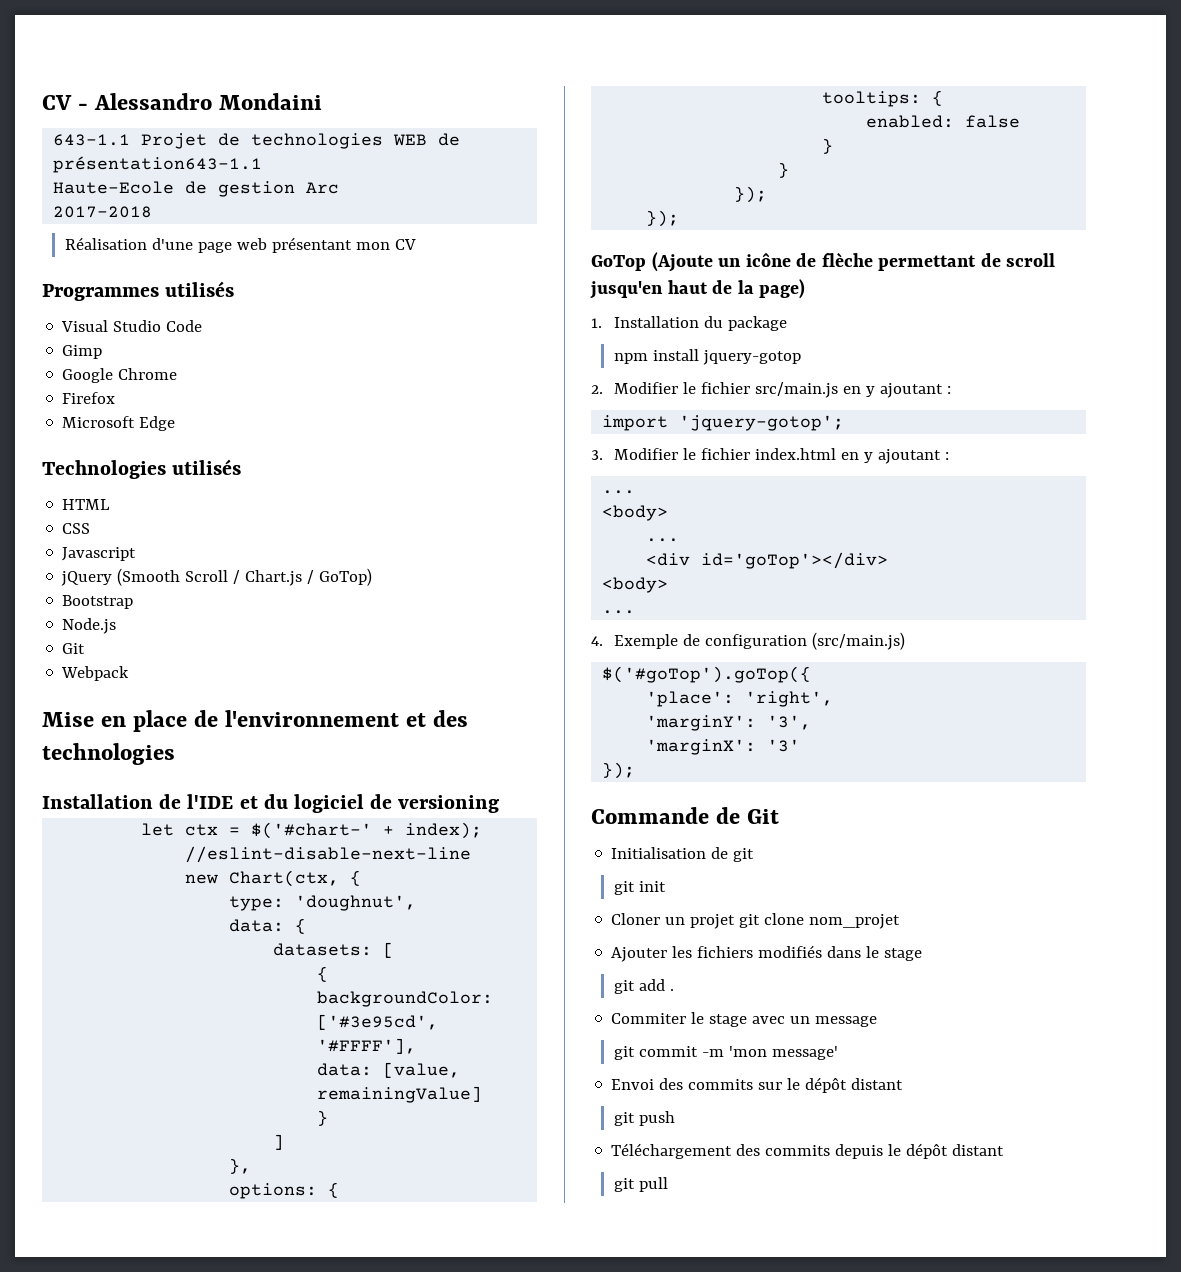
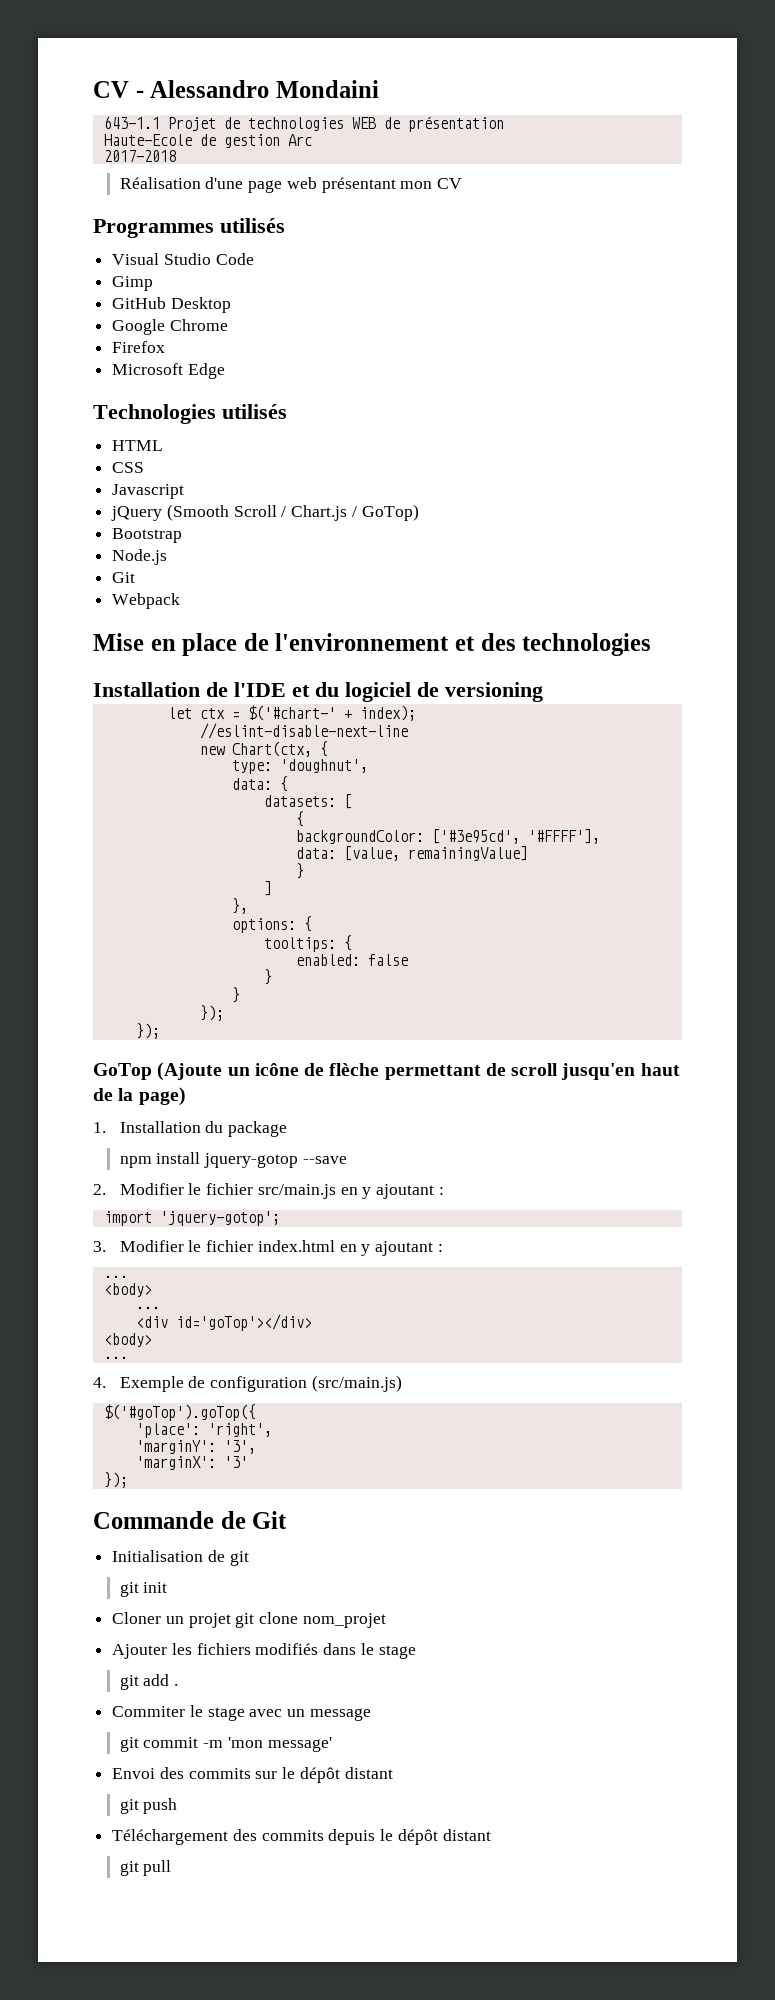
[53,156,263,173] présentation643-1.1 -> [407,116,504,132] présentation
(103, 352) none -> [112,297,231,313] // GitHub Desktop
(802, 357) none -> [302,1156,347,1164] --save

